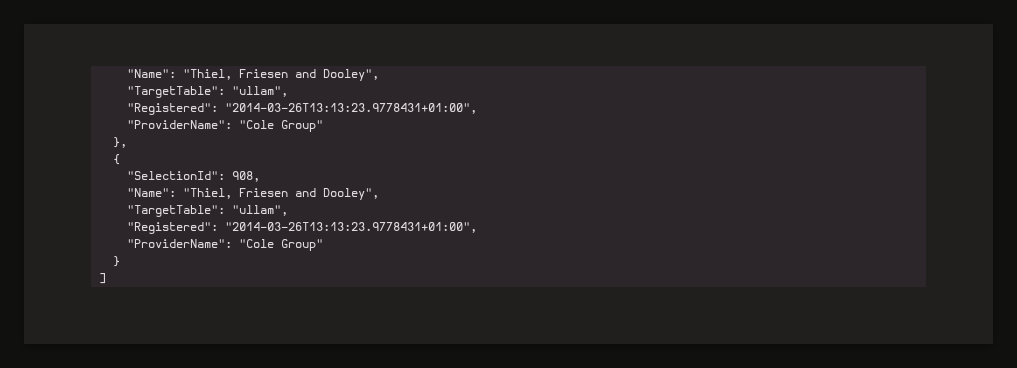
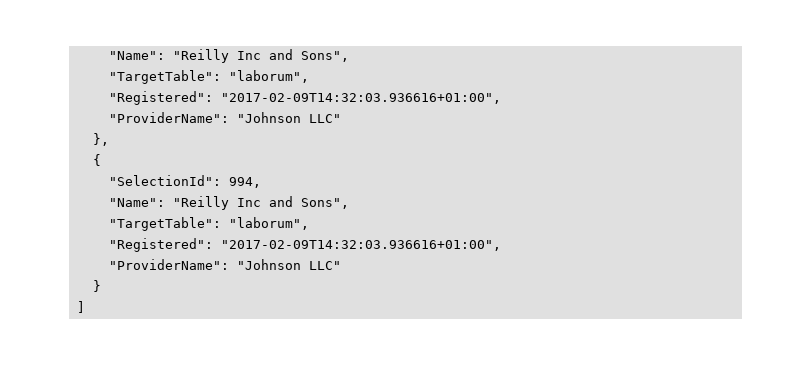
[127,69,380,81] [127,86,289,98] [127,103,478,115] [127,120,324,132] "Name": "Thiel, Friesen and Dooley", // "TargetTable": "ullam", // "Registered": "2014-03-26T13:13:23.9778431+01:00", // "ProviderName": "Cole Group" -> [109,49,350,63] [109,70,310,84] [109,91,502,105] [109,112,342,123] "Name": "Reilly Inc and Sons", // "TargetTable": "laborum", // "Registered": "2017-02-09T14:32:03.936616+01:00", // "ProviderName": "Johnson LLC"
[232,171,261,182] [127,188,380,200] [127,205,289,217] [127,222,478,234] [127,239,324,251] 908, // "Name": "Thiel, Friesen and Dooley", // "TargetTable": "ullam", // "Registered": "2014-03-26T13:13:23.9778431+01:00", // "ProviderName": "Cole Group" -> [229,177,262,188] [109,196,350,210] [109,217,310,231] [109,238,502,252] [109,259,342,270] 994, // "Name": "Reilly Inc and Sons", // "TargetTable": "laborum", // "Registered": "2017-02-09T14:32:03.936616+01:00", // "ProviderName": "Johnson LLC"

